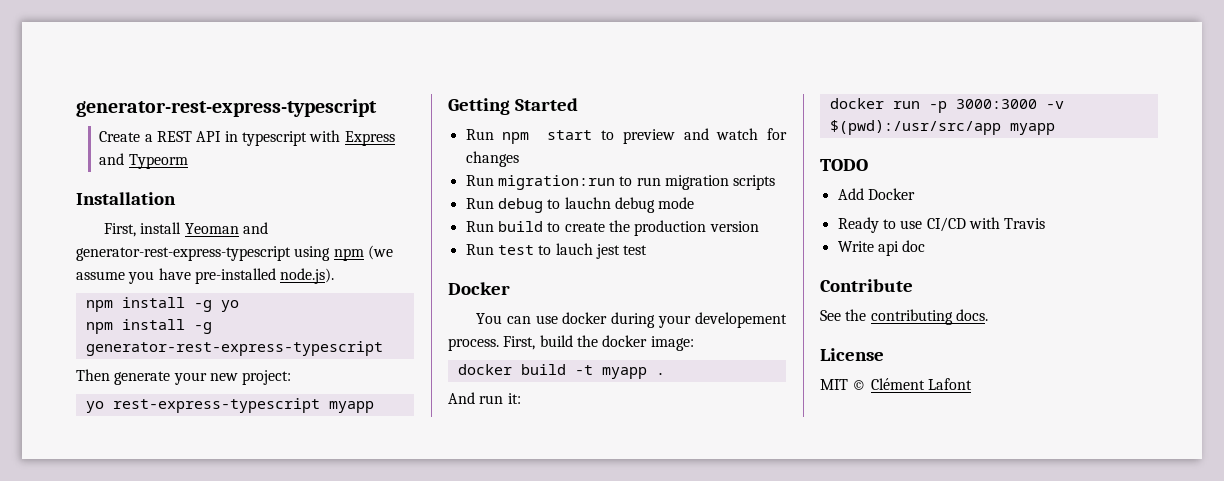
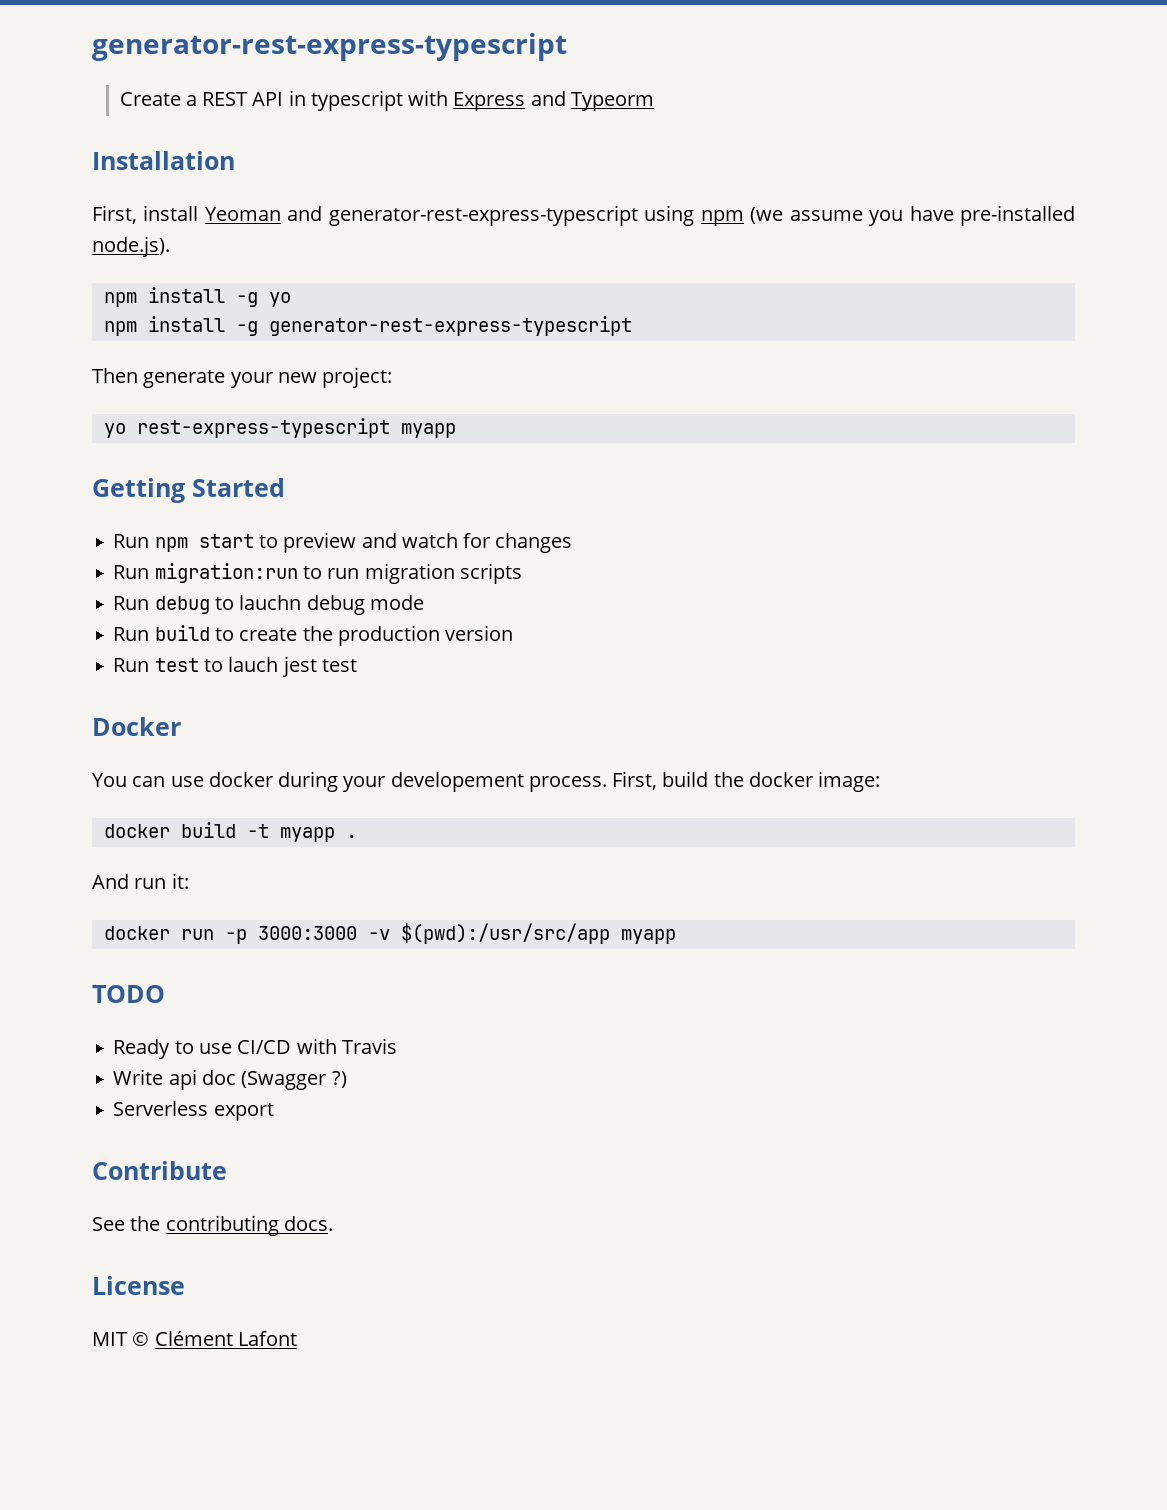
[837,188,915,200] // Add Docker -> (165, 994) none
(926, 246) none -> [241,1071,347,1090] [113,1101,274,1121] (Swagger ?) // Serverless export

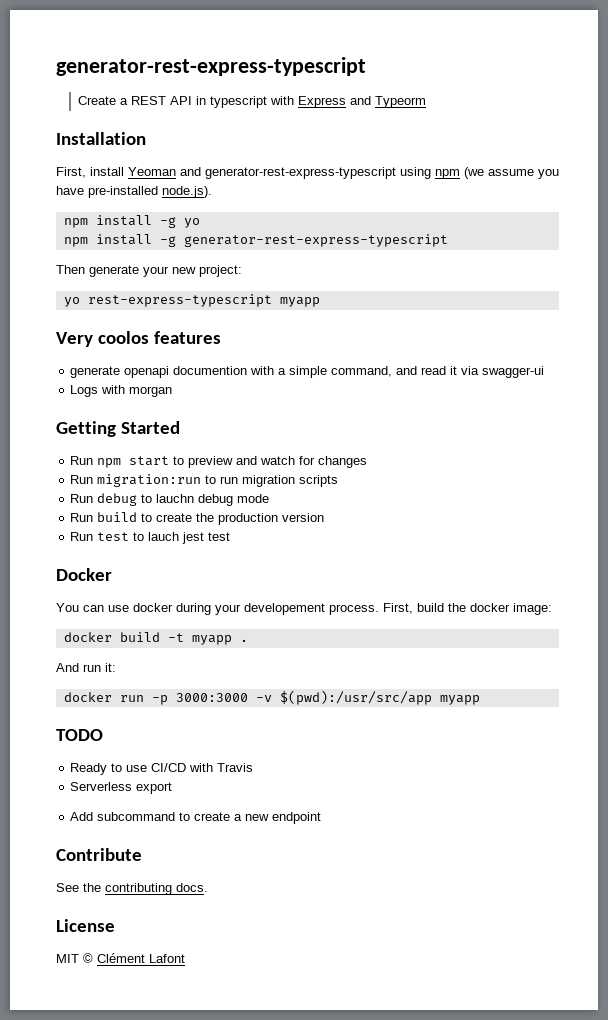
(456, 430) none -> [56,331,221,347] [70,366,545,378] [70,385,173,397] // Very coolos features // generate openapi documention with a simple command, and read it via swagger-ui // Logs with morgan
[113,1069,347,1090] [113,1101,274,1121] Write api doc (Swagger ?) // Serverless export -> [70,782,173,794] [70,812,322,824] Serverless export // Add subcommand to create a new endpoint

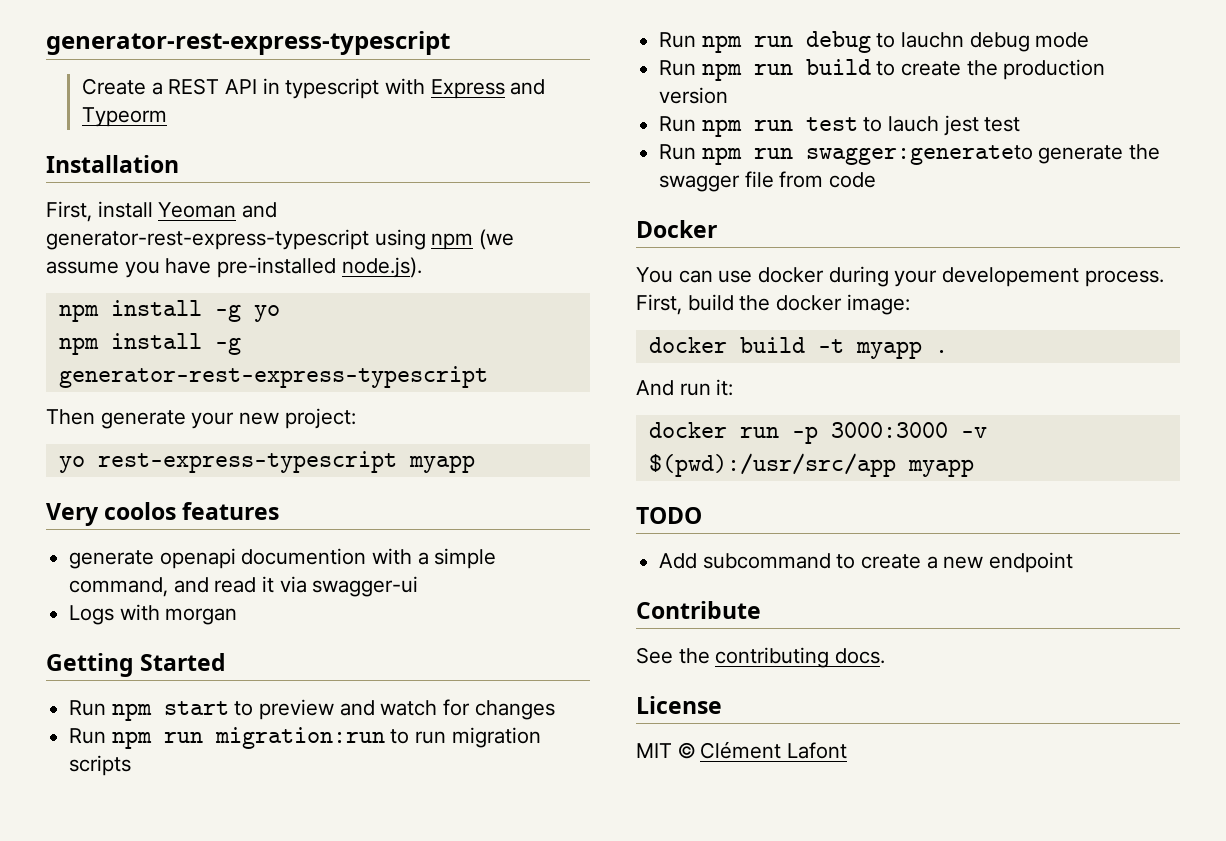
(94, 479) none -> [111,731,203,749] npm run
(94, 498) none -> [701,35,793,53] npm run
(94, 517) none -> [701,63,793,81] npm run
(94, 536) none -> [701,119,793,137] npm run
(231, 536) none -> [659,144,1161,165] [659,171,877,192] // Run npm run swagger:generateto generate the swagger file from code
[70,763,254,775] [70,782,173,794] // Ready to use CI/CD with Travis // Serverless export -> (702, 515) none

